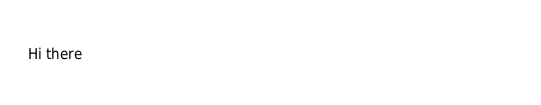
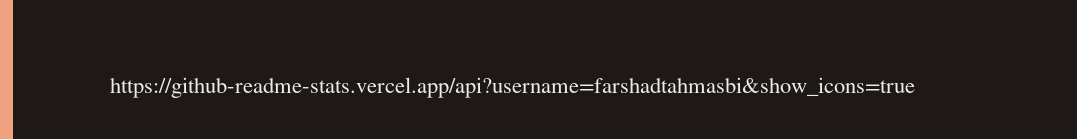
[28,47,83,60] Hi there -> [110,77,915,98] https://github-readme-stats.vercel.app/api?username=farshadtahmasbi&show_icons=true

